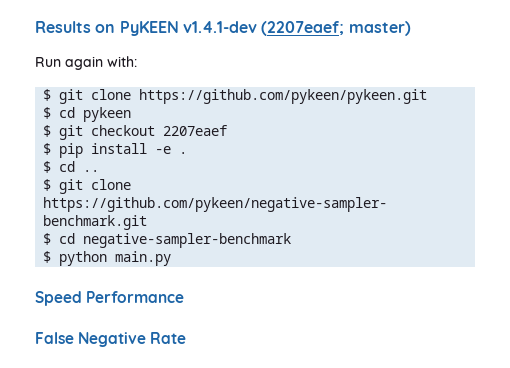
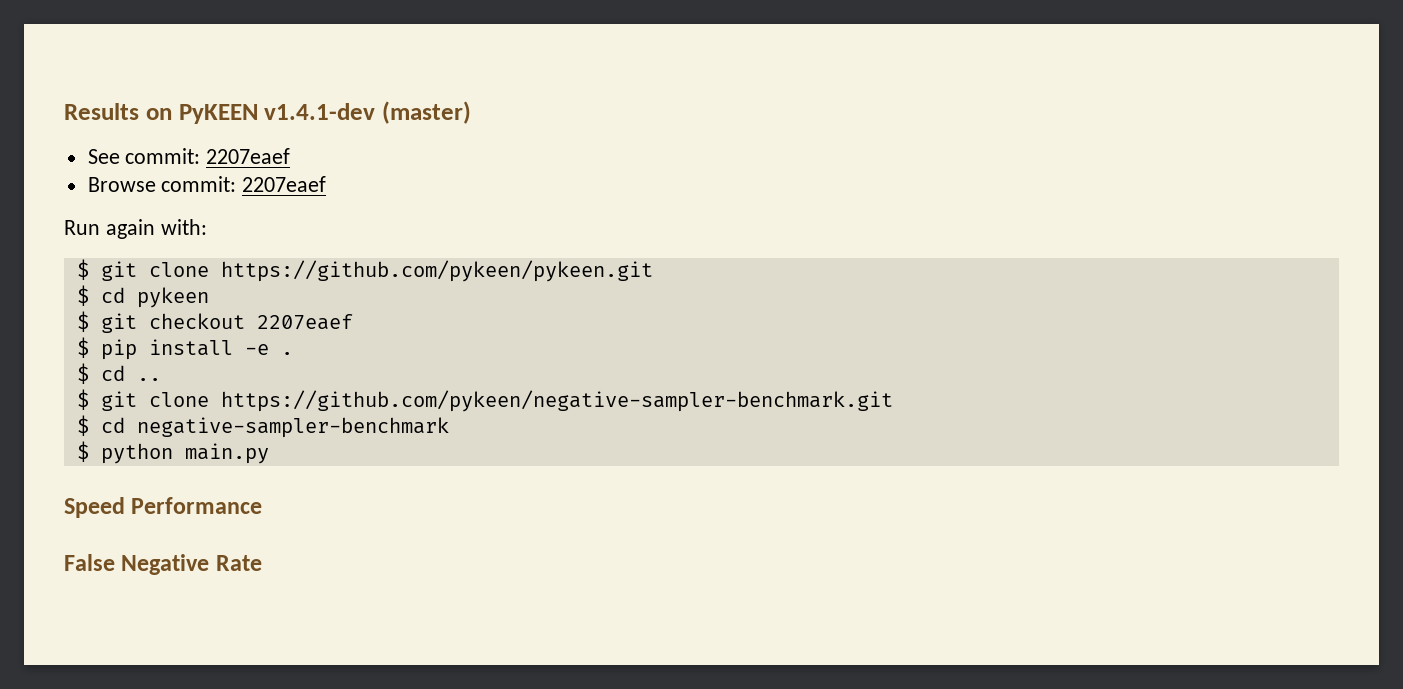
[261,21,411,36] (2207eaef; master) -> [382,101,471,124] [87,148,291,164] [87,176,327,192] (master) // See commit: 2207eaef // Browse commit: 2207eaef

